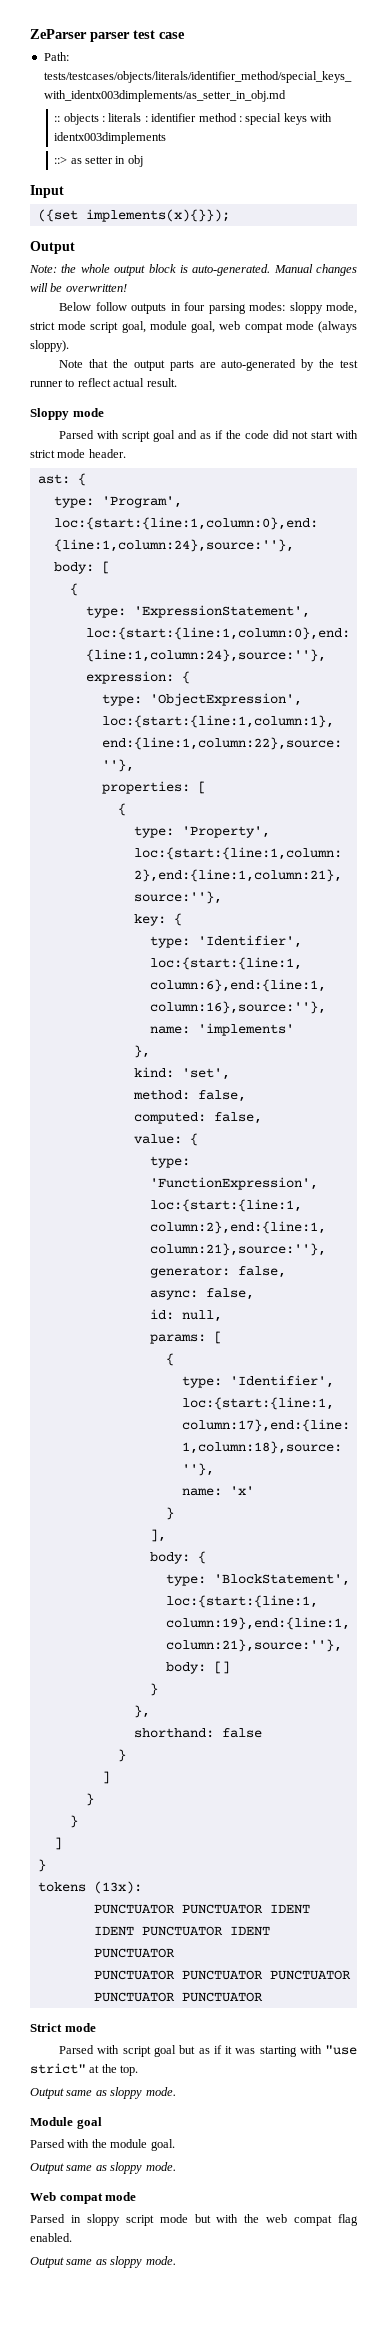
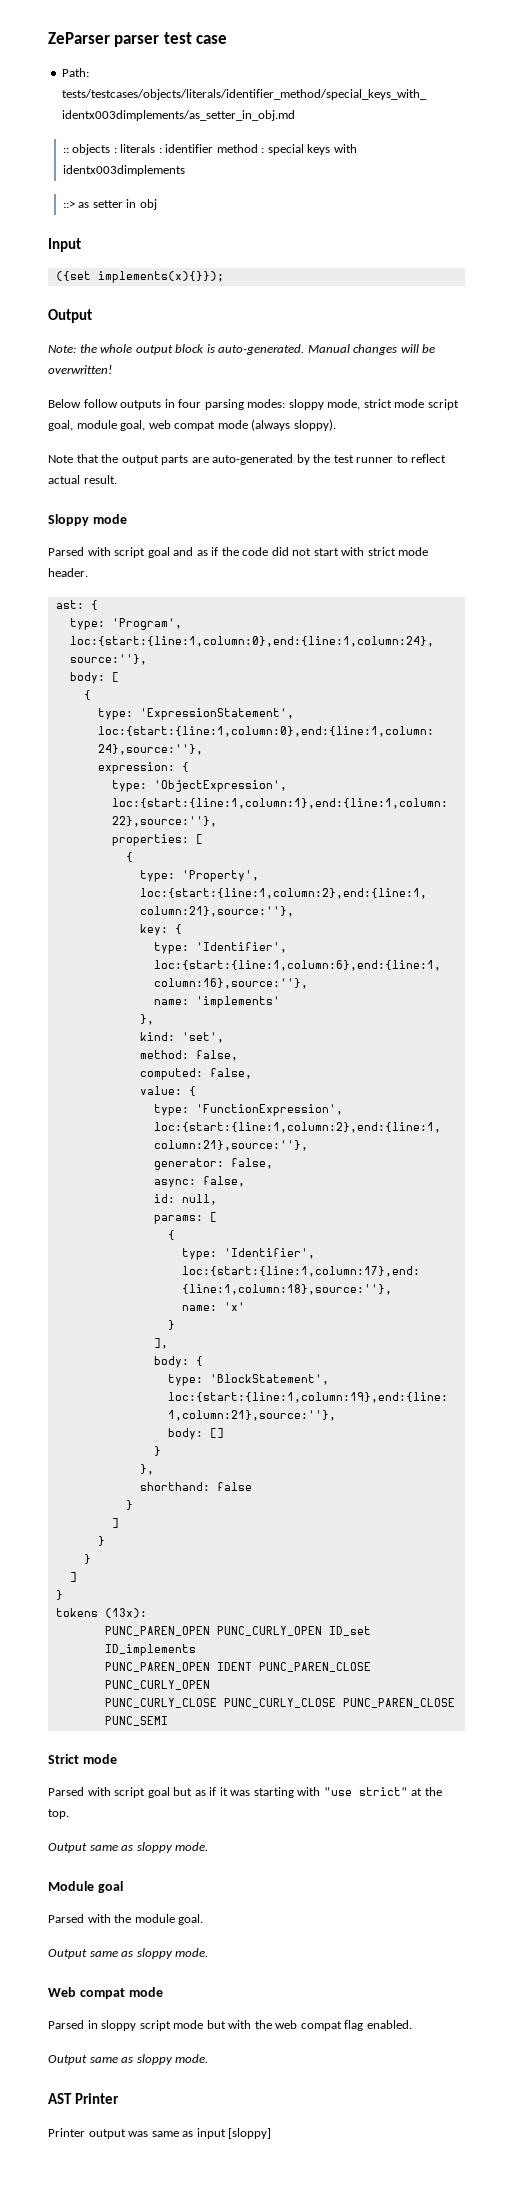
[93,1904,310,1914] [93,1926,270,1936] [93,1948,175,1958] [93,1970,351,1980] [93,1992,263,2002] PUNCTUATOR PUNCTUATOR IDENT IDENT PUNCTUATOR IDENT PUNCTUATOR // PUNCTUATOR PUNCTUATOR PUNCTUATOR PUNCTUATOR PUNCTUATOR -> [104,1626,371,1636] [104,1644,196,1656] [104,1662,371,1672] [104,1680,210,1690] [104,1698,455,1708] [104,1716,168,1726] PUNC_PAREN_OPEN PUNC_CURLY_OPEN ID_set ID_implements // PUNC_PAREN_OPEN IDENT PUNC_PAREN_CLOSE PUNC_CURLY_OPEN // PUNC_CURLY_CLOSE PUNC_CURLY_CLOSE PUNC_PAREN_CLOSE PUNC_SEMI
(176, 2260) none -> [48,2093,120,2104] [48,2128,272,2139] // AST Printer // Printer output was same as input [sloppy]

